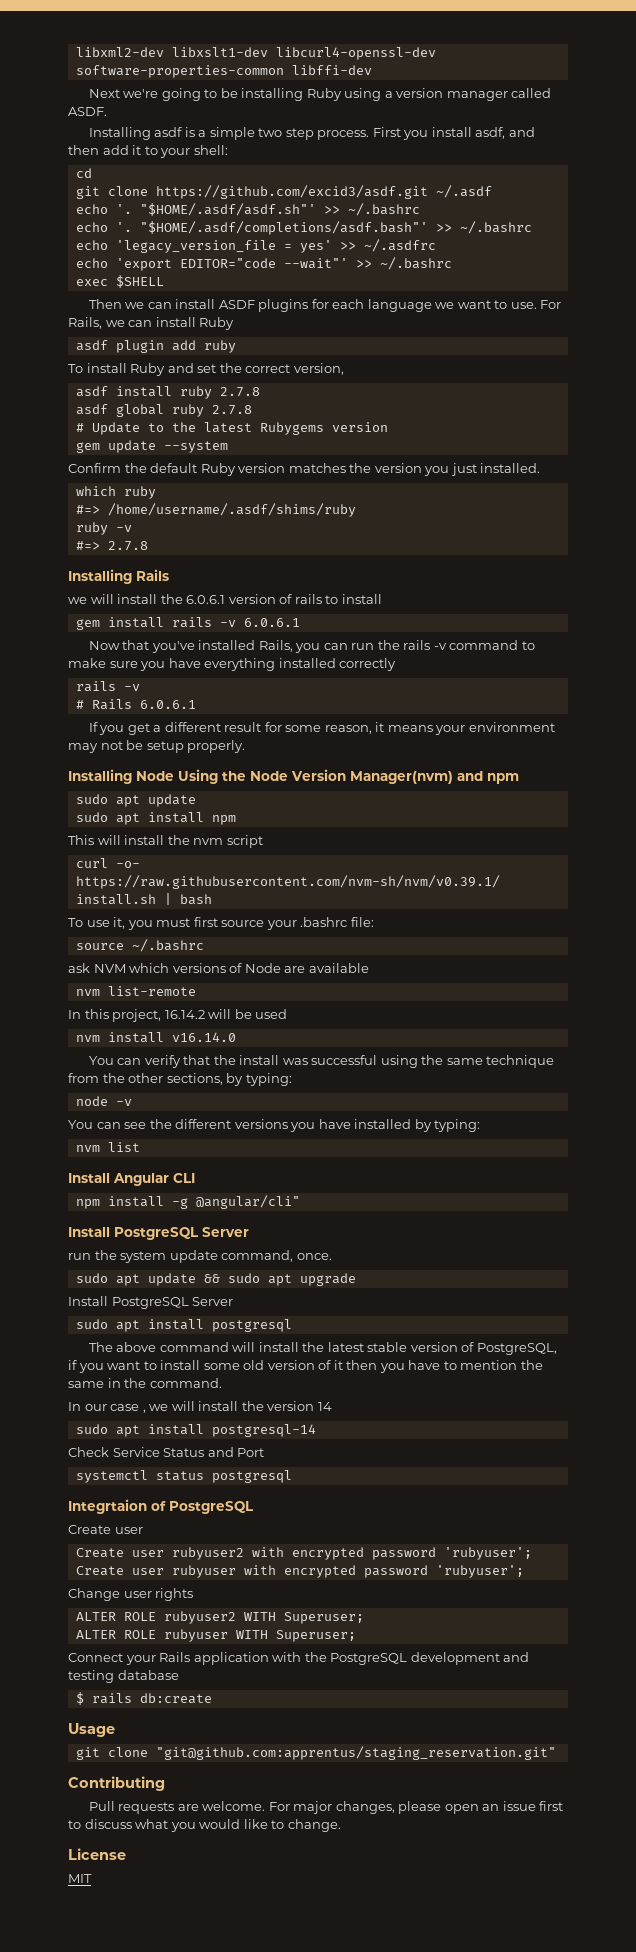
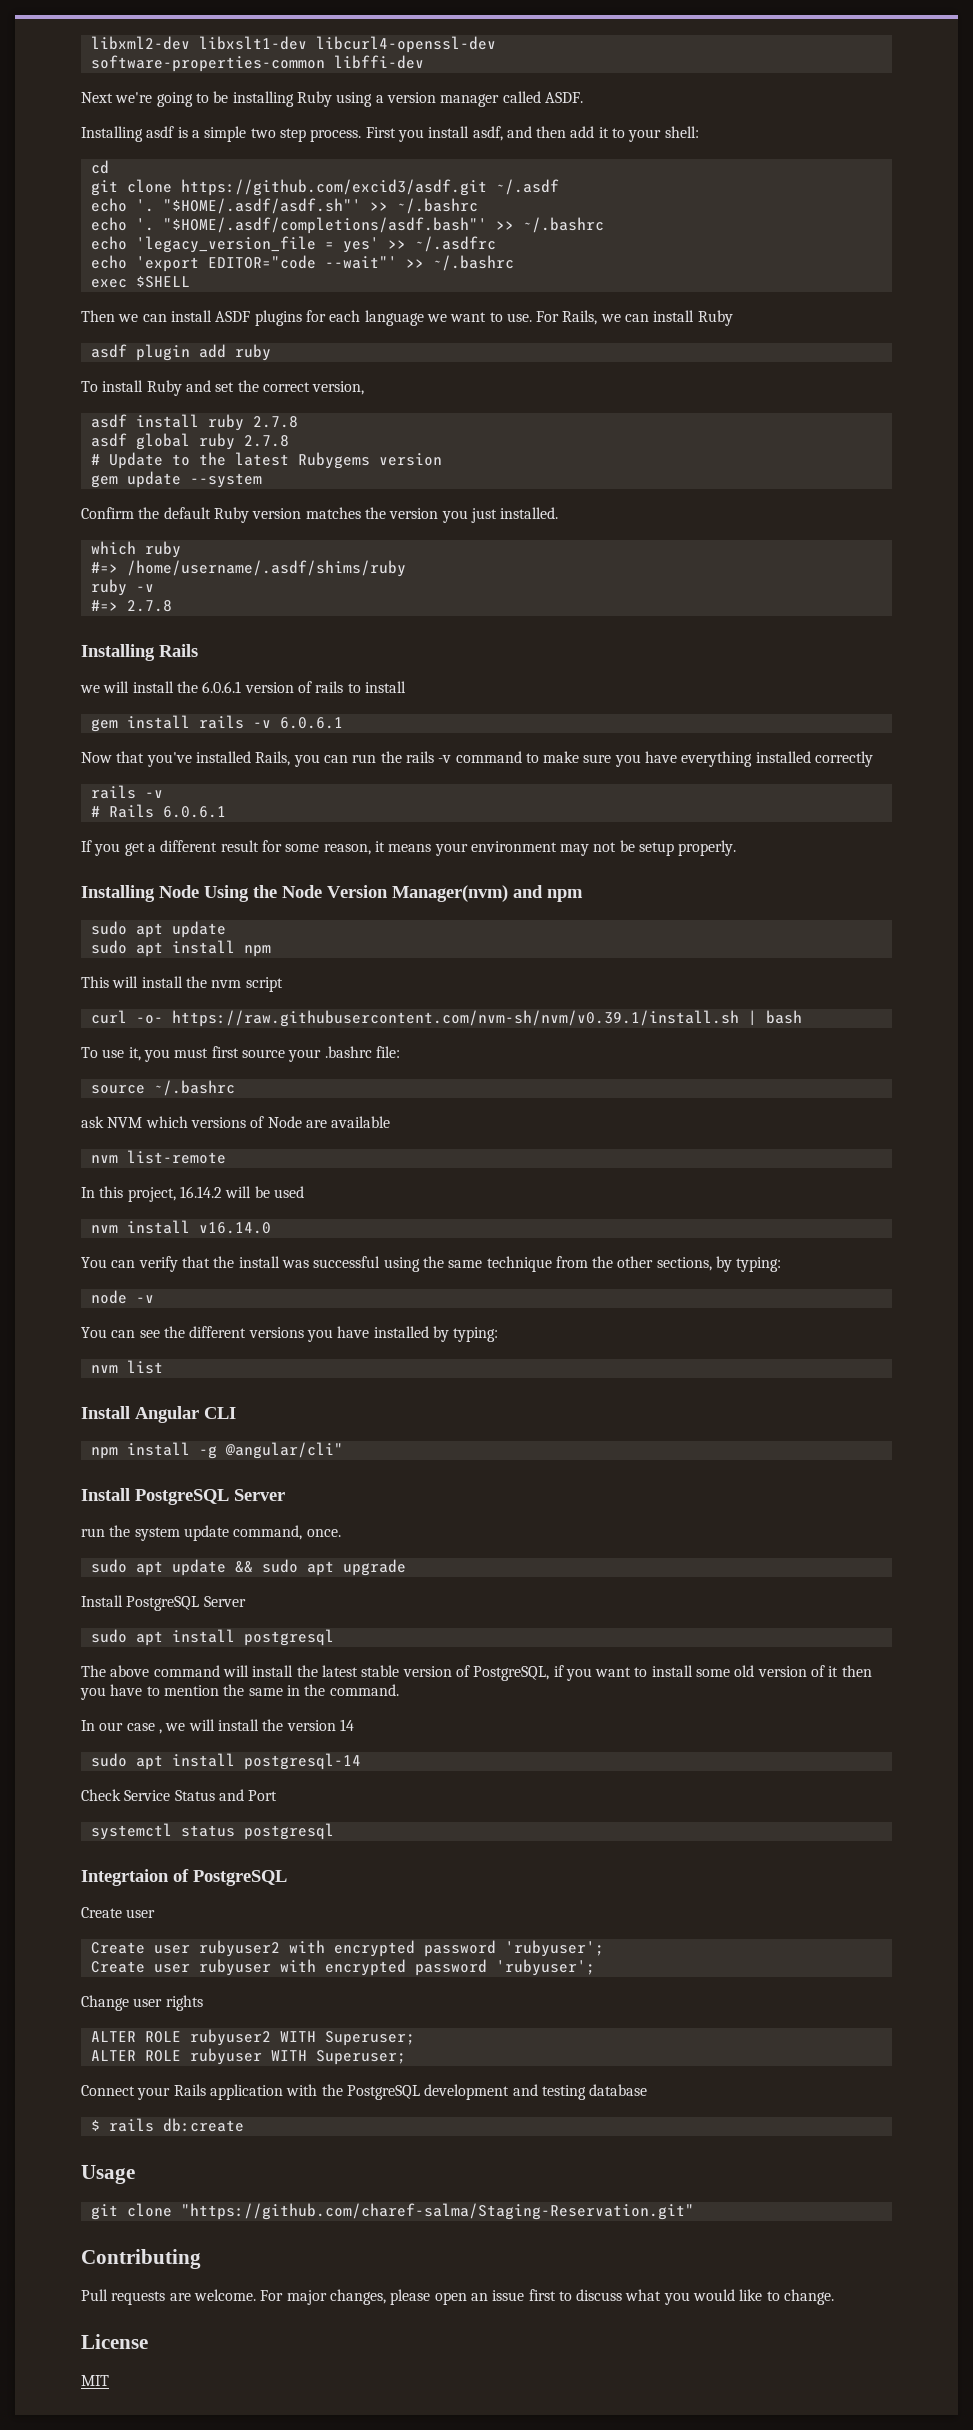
[155,1746,556,1760] "git@github.com:apprentus/staging_reservation.git" -> [180,2203,694,2220] "https://github.com/charef-salma/Staging-Reservation.git"

